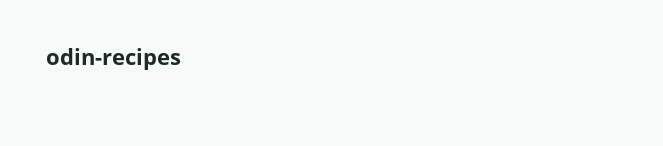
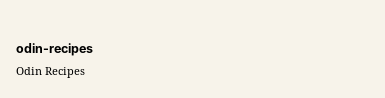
(181, 59) none -> [16,67,85,78] // Odin Recipes

